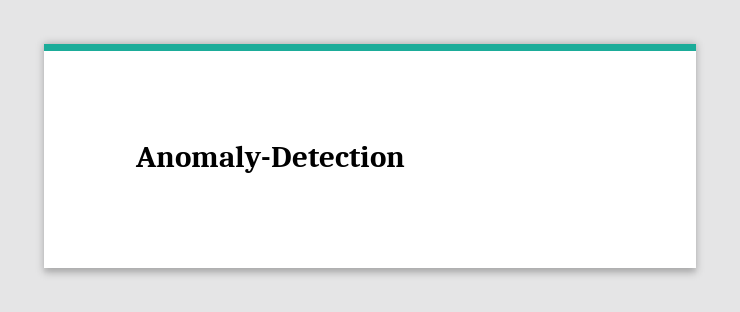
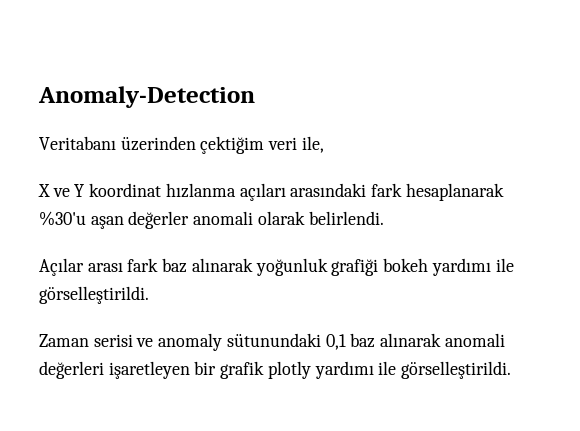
(405, 159) none -> [39,136,324,154] [38,183,504,201] [39,211,384,229] [39,258,514,276] [39,286,149,304] [39,333,505,351] [39,361,512,379] // Veritabanı üzerinden çektiğim veri ile, // X ve Y koordinat hızlanma açıları arasındaki fark hesaplanarak %30'u aşan değerler anomali olarak belirlendi. // Açılar arası fark baz alınarak yoğunluk grafiği bokeh yardımı ile görselleştirildi. // Zaman serisi ve anomaly sütunundaki 0,1 baz alınarak anomali değerleri işaretleyen bir grafik plotly yardımı ile görselleştirildi.

